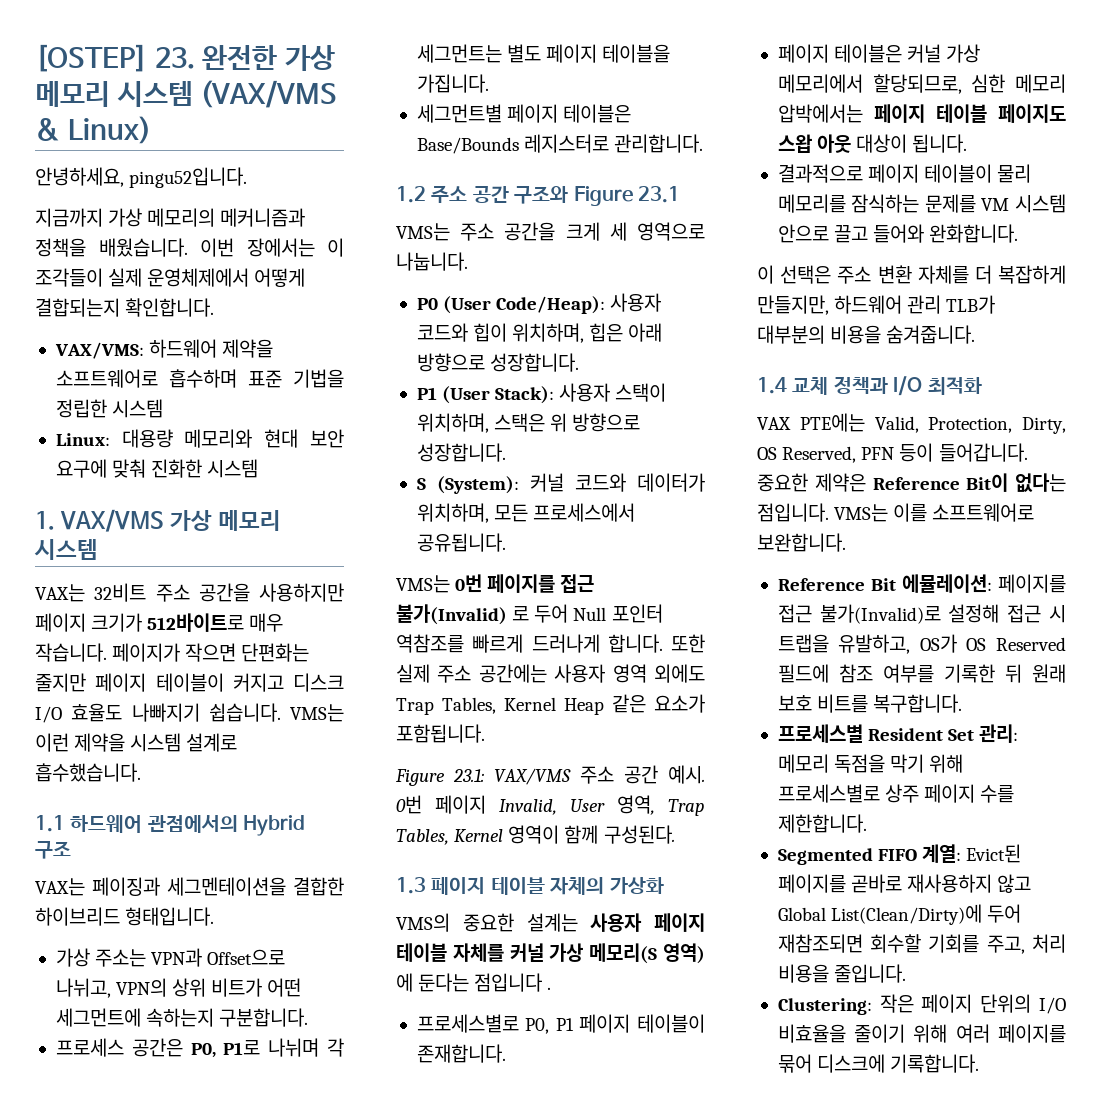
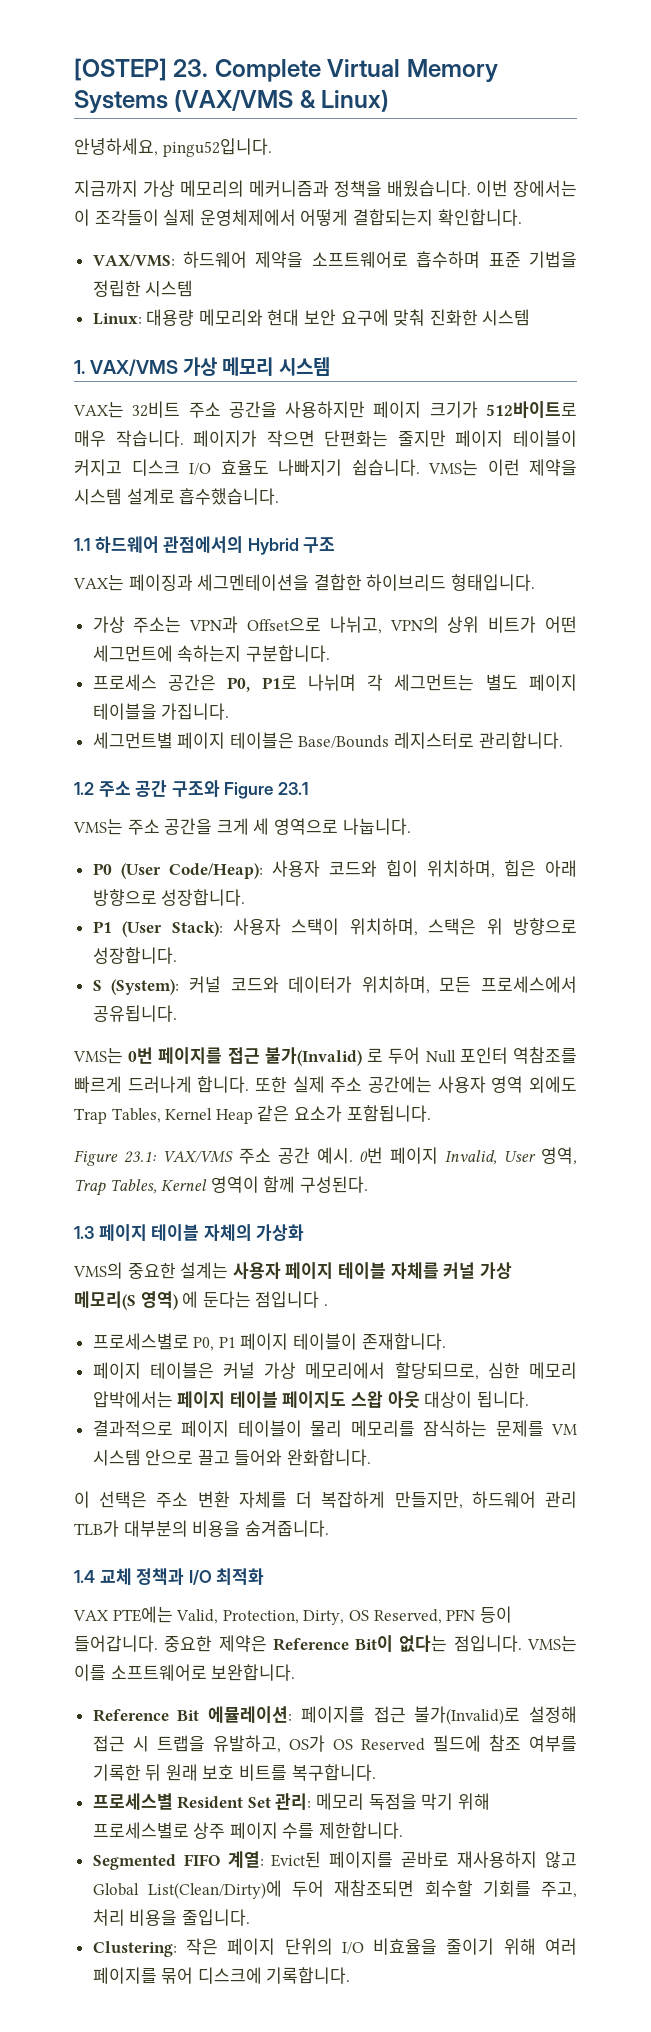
[202,45,335,71] [35,81,193,107] 완전한 가상 메모리 시스템 -> [214,59,498,82] [74,90,168,113] Complete Virtual Memory Systems

